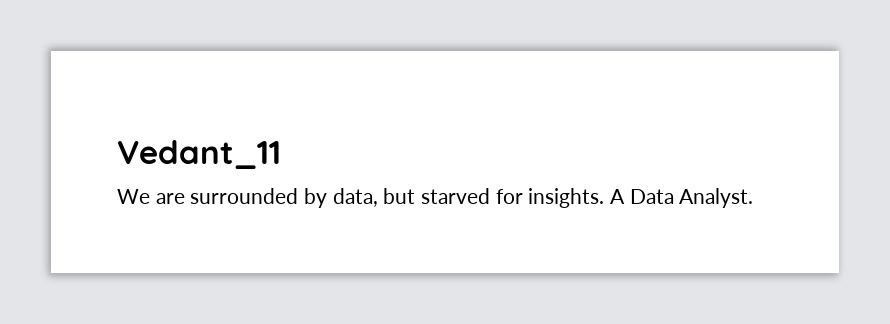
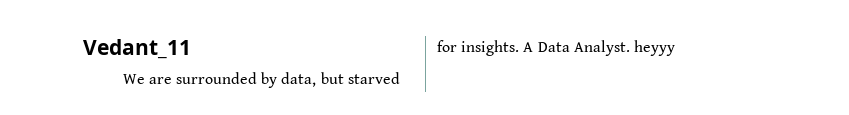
(754, 198) none -> [633,40,675,56] heyyy

